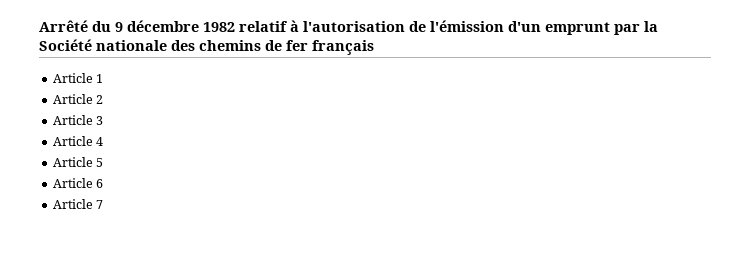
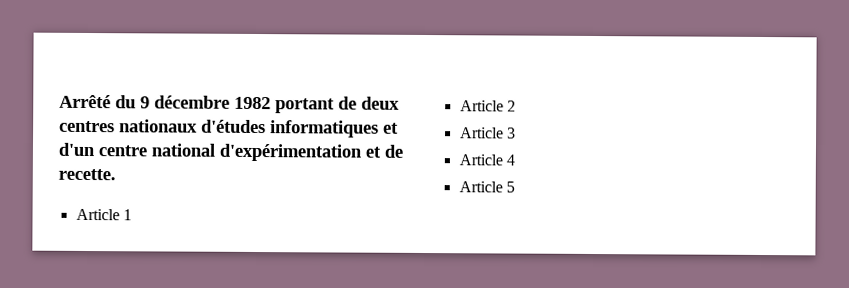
[239,20,658,35] [39,39,374,55] relatif à l'autorisation de l'émission d'un emprunt par la Société nationale des chemins de fer français -> [275,96,400,114] [59,119,399,138] [58,142,403,162] [58,168,116,181] portant de deux centres nationaux d'études informatiques et d'un centre national d'expérimentation et de recette.
[52,178,104,188] [52,199,104,209] // Article 6 // Article 7 -> (515, 187) none

